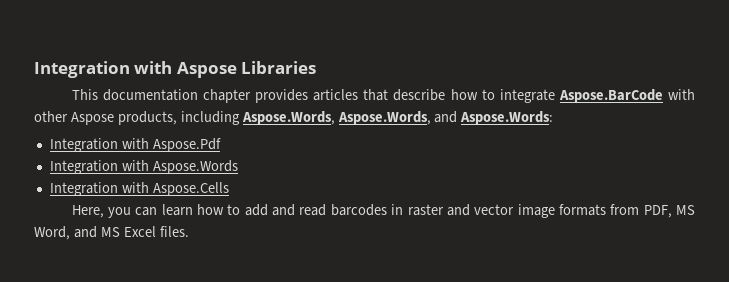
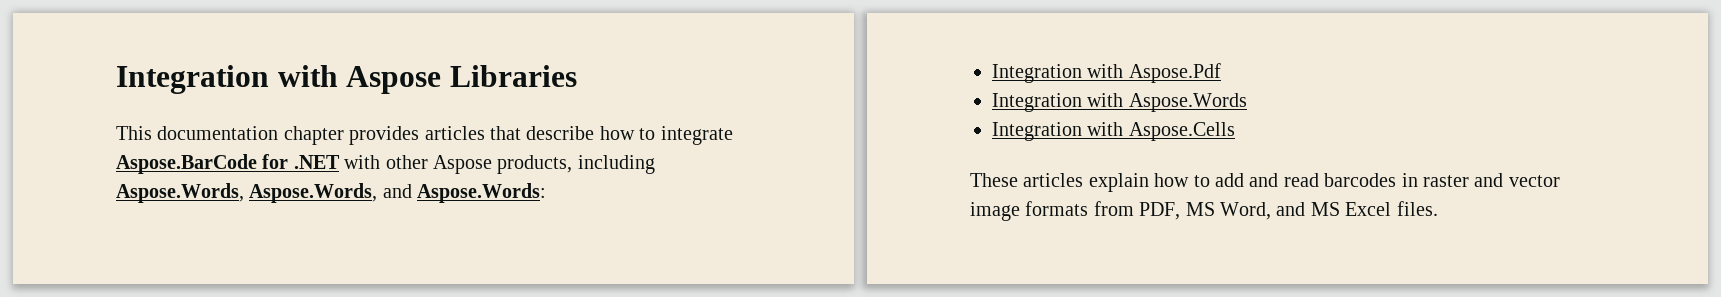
(663, 96) none -> [262,154,340,169] for .NET
[71,204,193,218] Here, you can learn -> [970,173,1149,192] These articles explain

